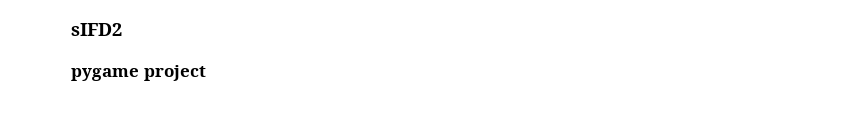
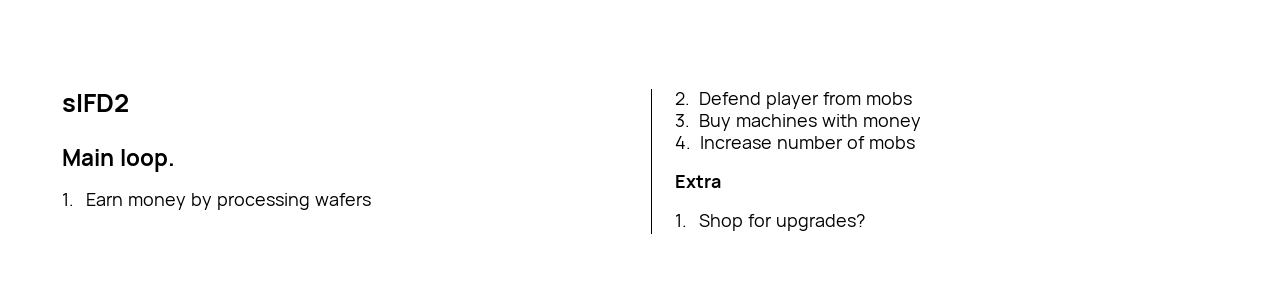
[71,65,206,81] pygame project -> [62,149,176,172] [62,193,371,210] [675,92,912,109] [675,114,921,131] [675,136,915,149] [675,175,721,188] [675,214,865,231] Main loop. // 1. Earn money by processing wafers // 2. Defend player from mobs // 3. Buy machines with money // 4. Increase number of mobs // Extra // 1. Shop for upgrades?

